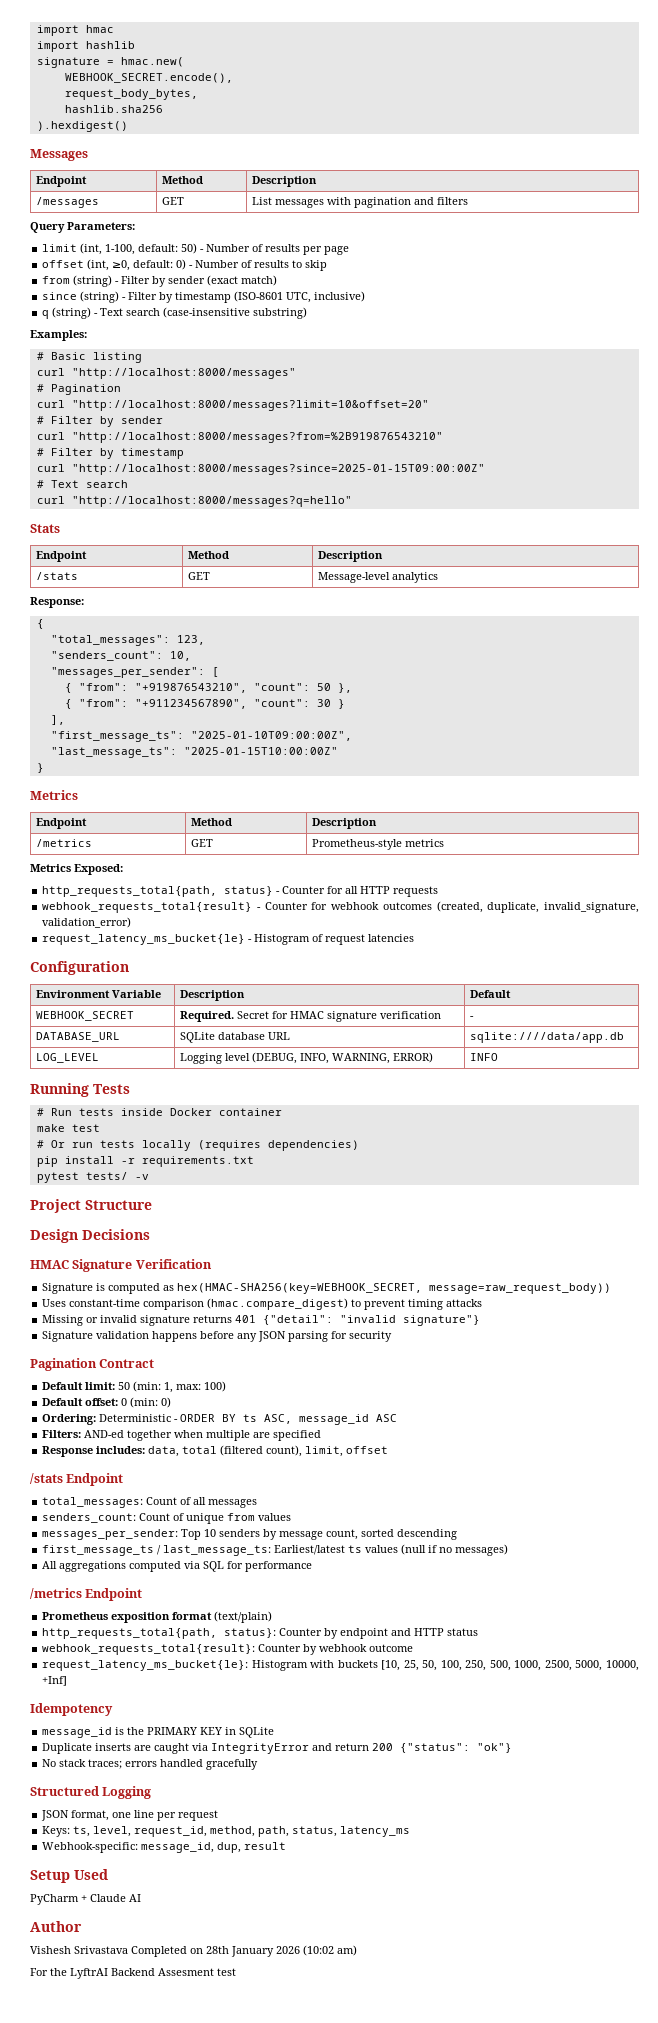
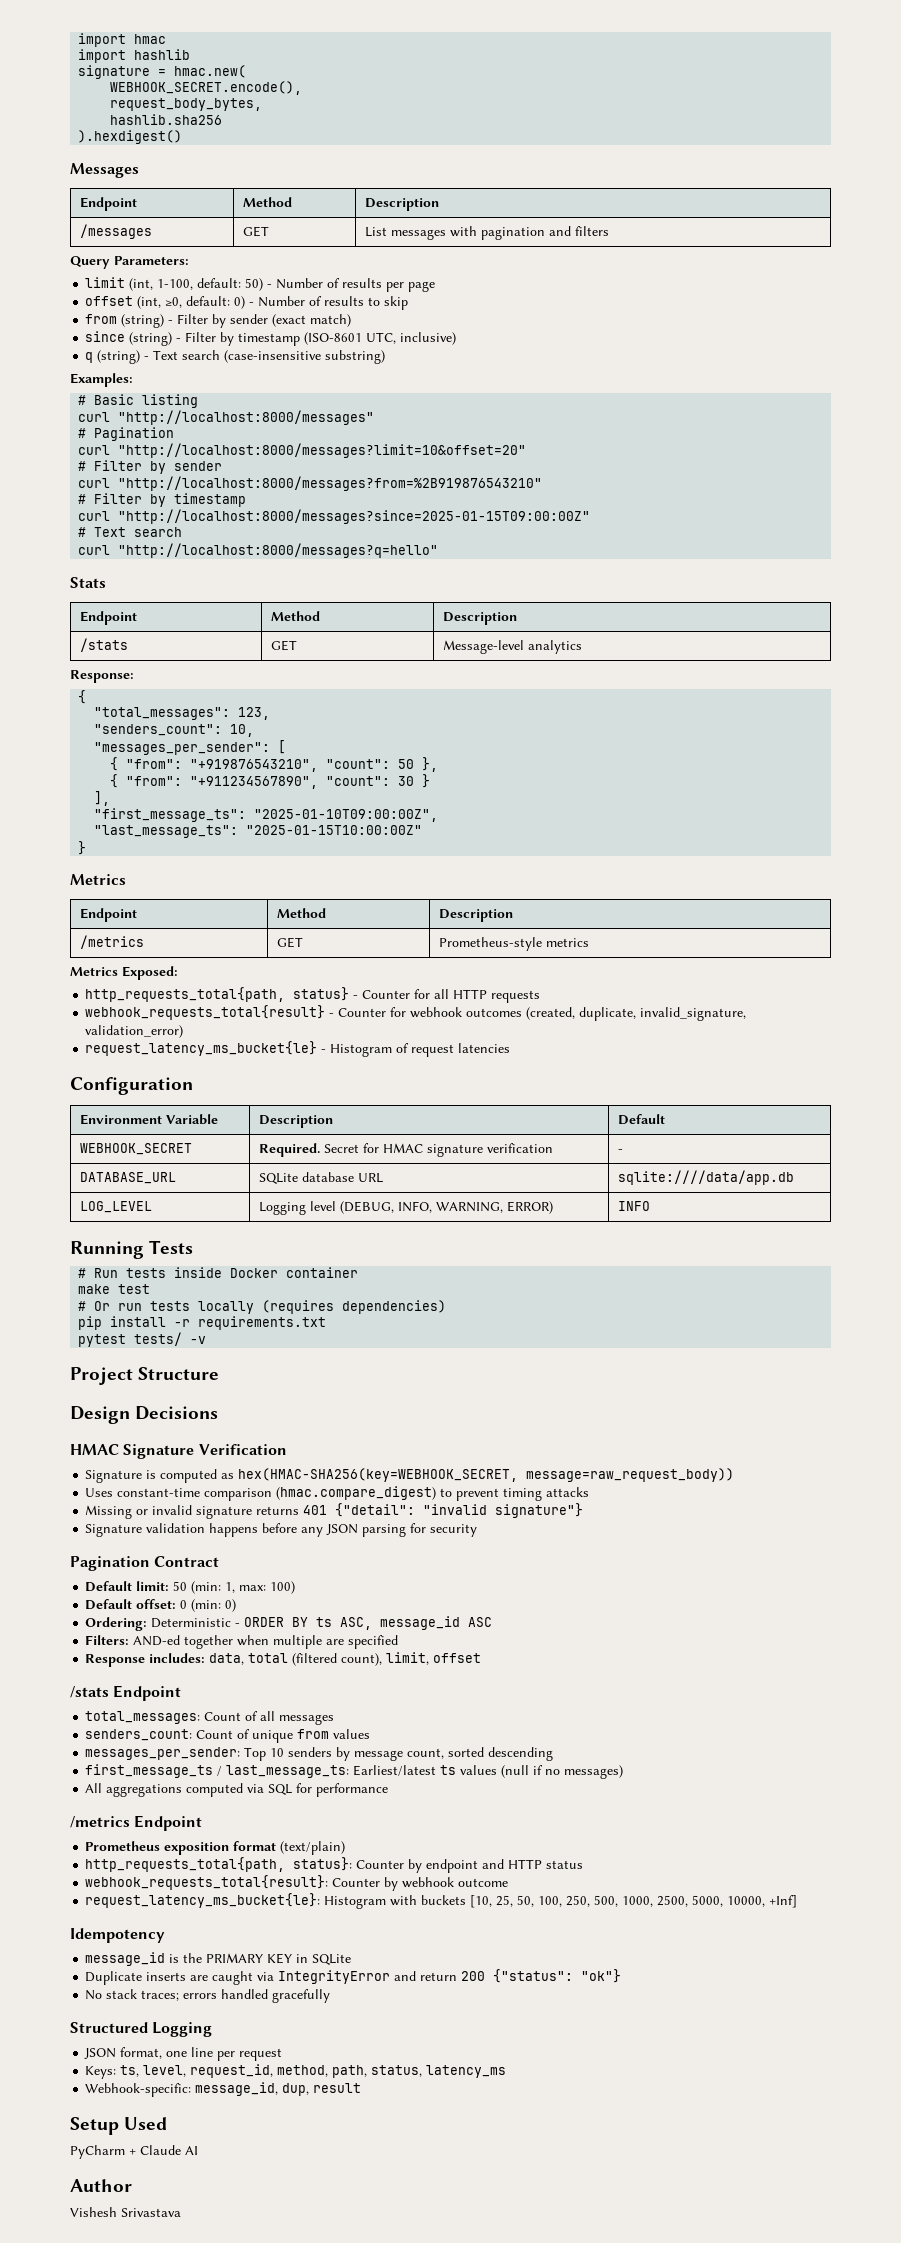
[131,1945,357,1957] [30,1968,236,1979] Completed on 28th January 2026 (10:02 am) // For the LyftrAI Backend Assesment test -> (181, 2212) none

